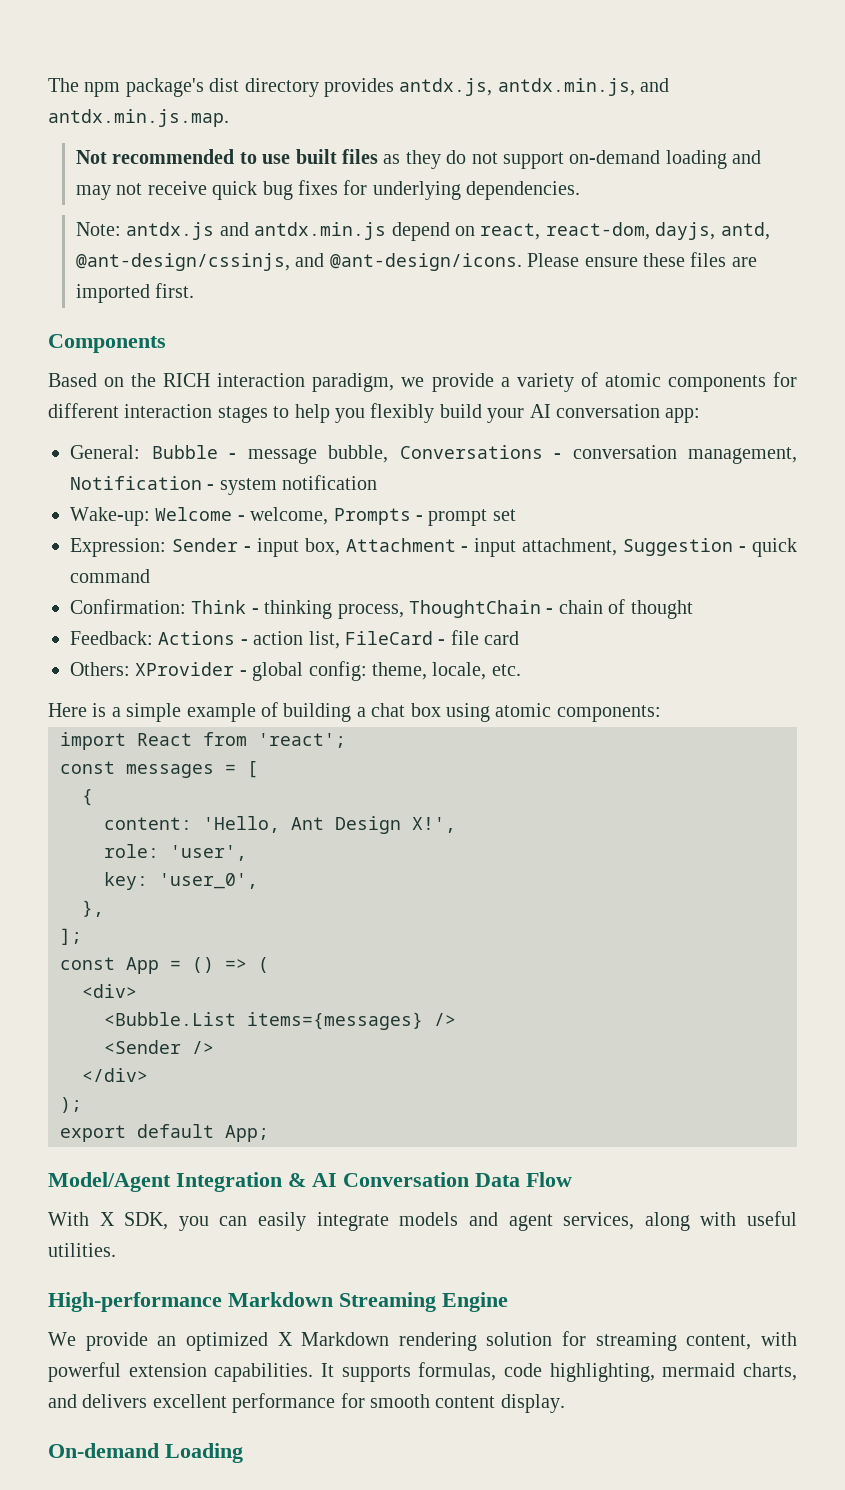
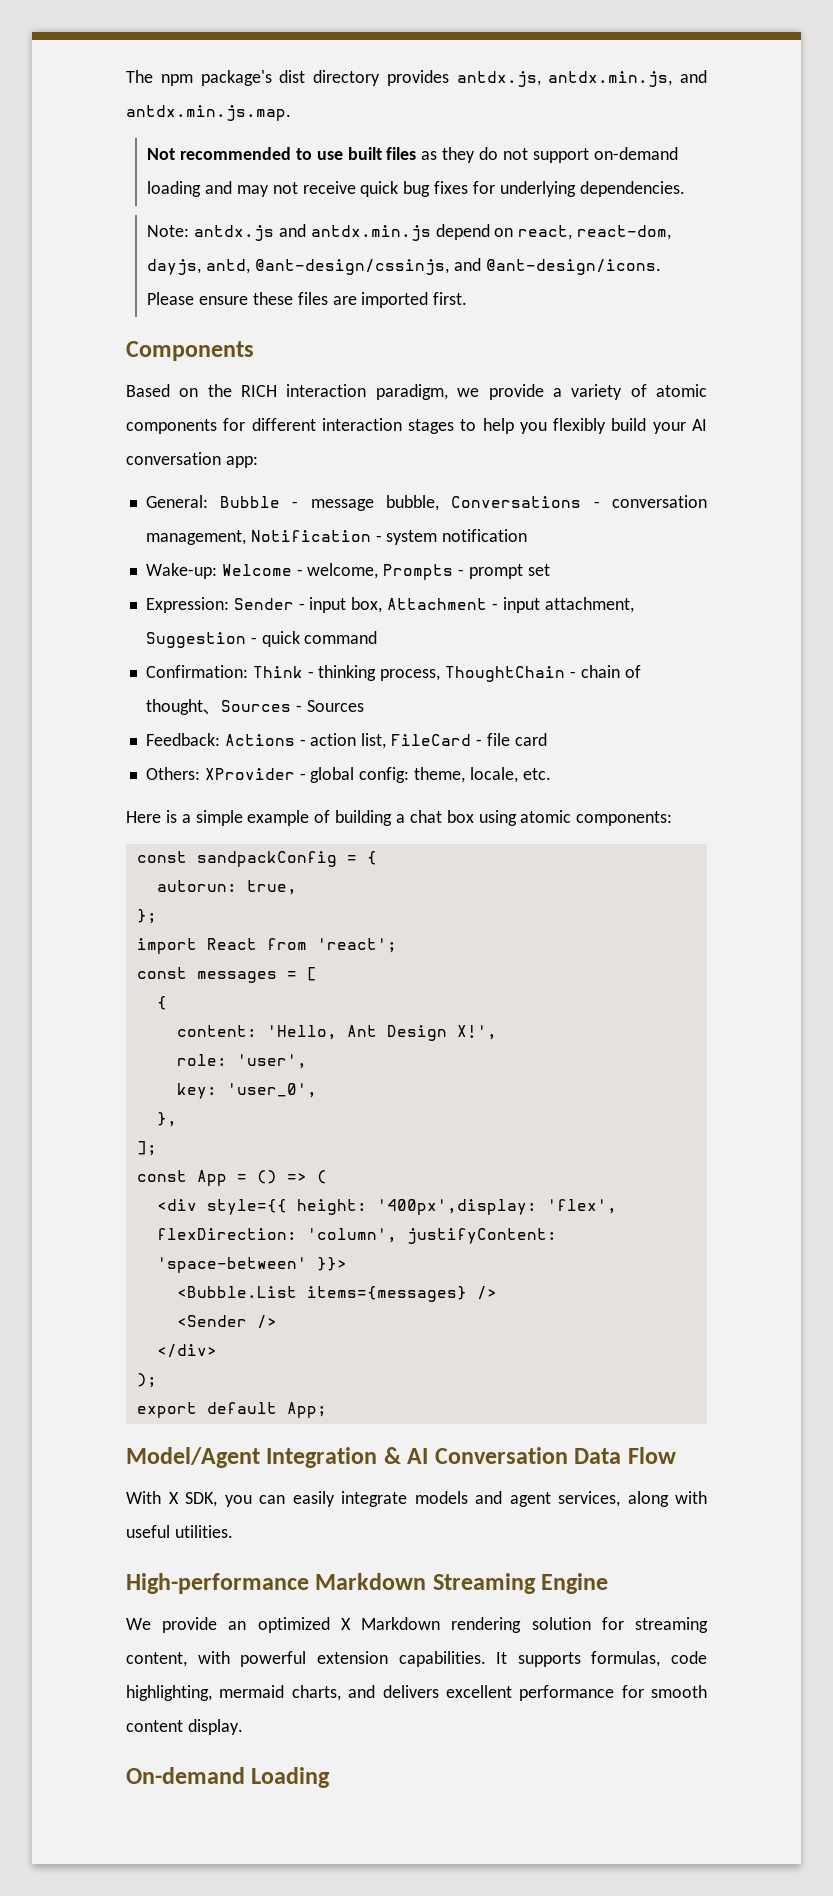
(693, 609) none -> [202,700,364,715] 、Sources - Sources
(661, 713) none -> [136,851,377,867] [156,880,297,895] [136,909,157,924] // const sandpackConfig = { // autorun: true, // };
[82,984,137,998] <div> -> [156,1199,617,1215] [156,1228,557,1244] [156,1257,347,1273] <div style={{ height: '400px',display: 'flex', flexDirection: 'column', justifyContent: 'space-between' }}>

